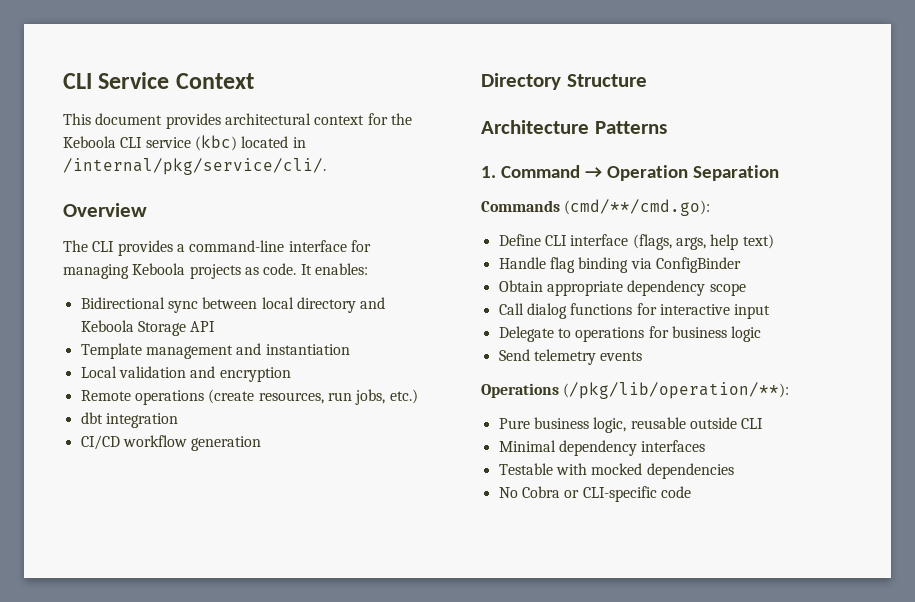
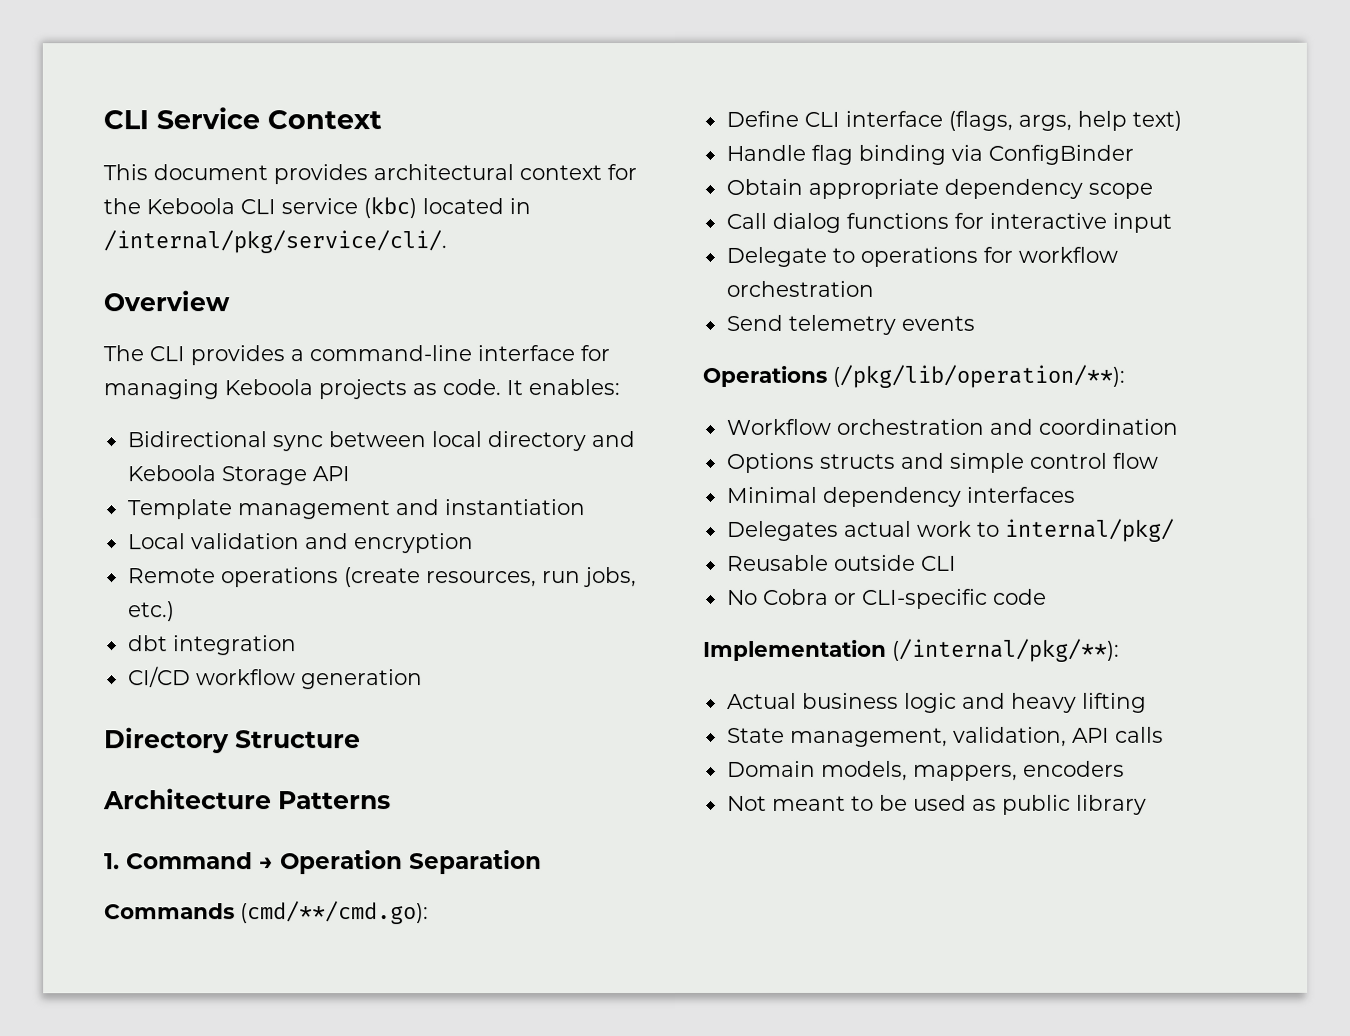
[671,326,762,342] business logic -> [1017,246,1118,263] [725,280,874,297] workflow orchestration
[498,417,764,433] [498,440,706,456] [498,463,734,479] Pure business logic, reusable outside CLI // Minimal dependency interfaces // Testable with mocked dependencies -> [725,418,1178,435] [725,452,1158,473] [725,486,1075,507] [726,518,1175,542] [726,554,957,571] Workflow orchestration and coordination // Options structs and simple control flow // Minimal dependency interfaces // Delegates actual work to internal/pkg/ // Reusable outside CLI
(691, 492) none -> [703,638,1120,662] [726,692,1147,713] [726,726,1164,747] [726,760,1125,781] [726,794,1147,815] // Implementation (/internal/pkg/**): // Actual business logic and heavy lifting // State management, validation, API calls // Domain models, mappers, encoders // Not meant to be used as public library

